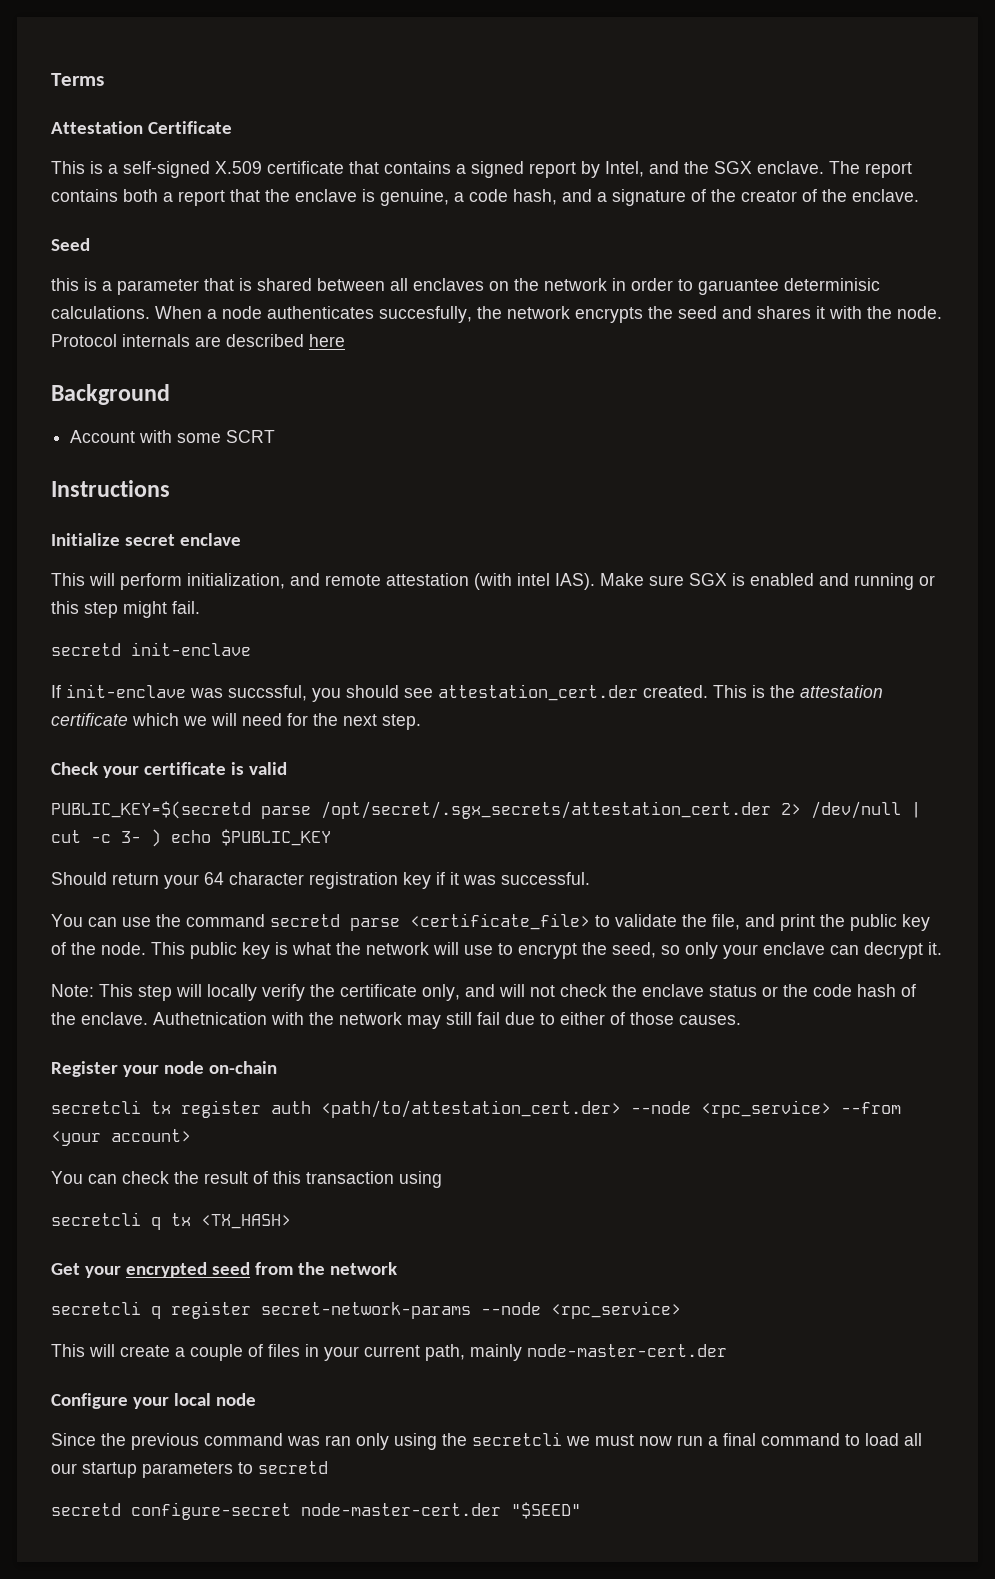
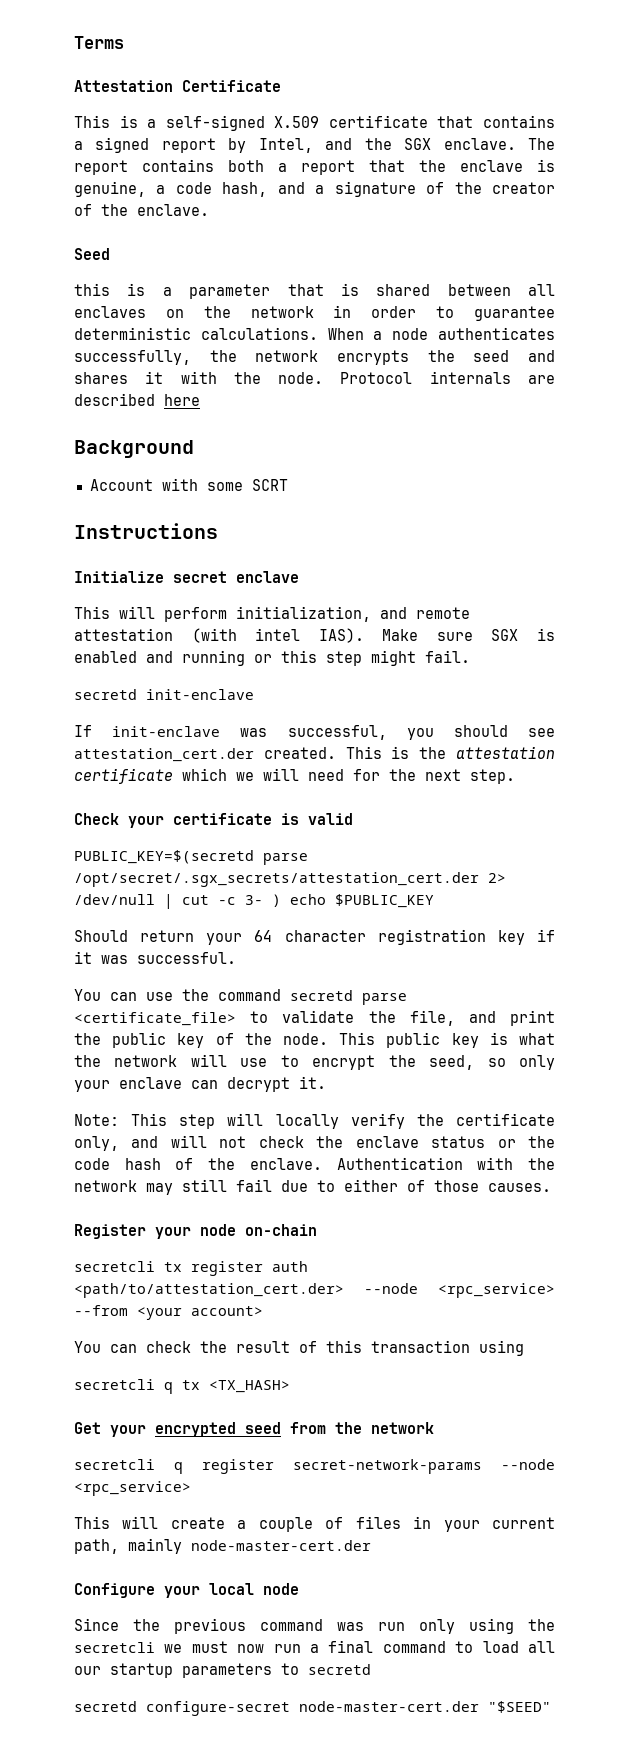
[698,278,880,295] garuantee determinisic -> [473,306,555,321] [74,327,191,340] guarantee deterministic
[379,306,472,323] succesfully, -> [74,350,191,365] successfully,
[228,685,307,701] succssful, -> [287,725,387,740] successful,
[153,1012,267,1025] Authetnication -> [336,1157,463,1170] Authentication
[325,1435,351,1446] ran -> [378,1622,405,1631] run

